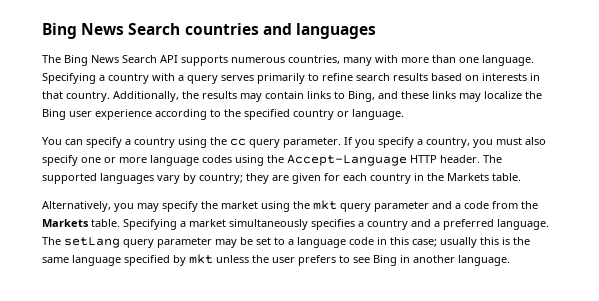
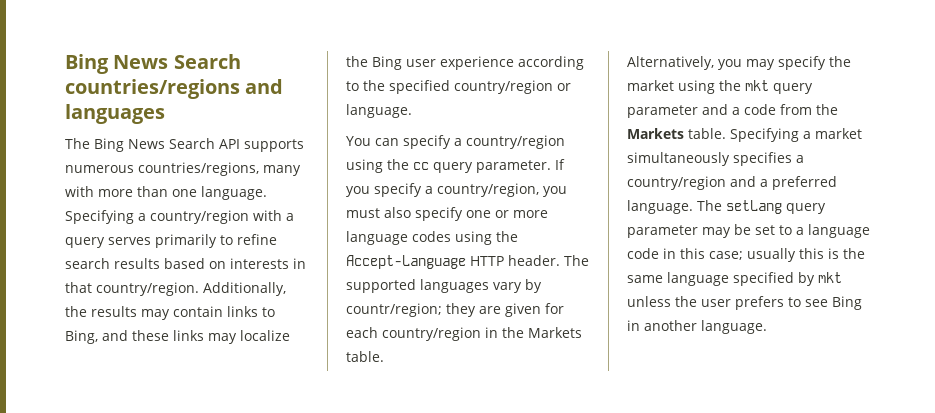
[42,23,259,39] Bing News Search countries -> [65,54,241,74] [65,79,240,99] Bing News Search countries/regions
[288,55,340,64] countries, -> [138,162,259,176] countries/regions,
[108,73,149,84] country -> [150,210,249,224] country/region
[66,91,110,102] country. -> [96,282,199,296] country/region.
[293,109,334,120] country -> [454,80,553,94] country/region
[134,137,175,148] country -> [466,135,565,149] country/region
[426,137,470,148] country, -> [437,183,539,197] country/region,
[199,173,243,184] country; -> [346,303,442,317] countr/region;
[370,173,411,184] country -> [382,327,481,341] country/region
[367,219,408,230] country -> [627,176,726,190] country/region

